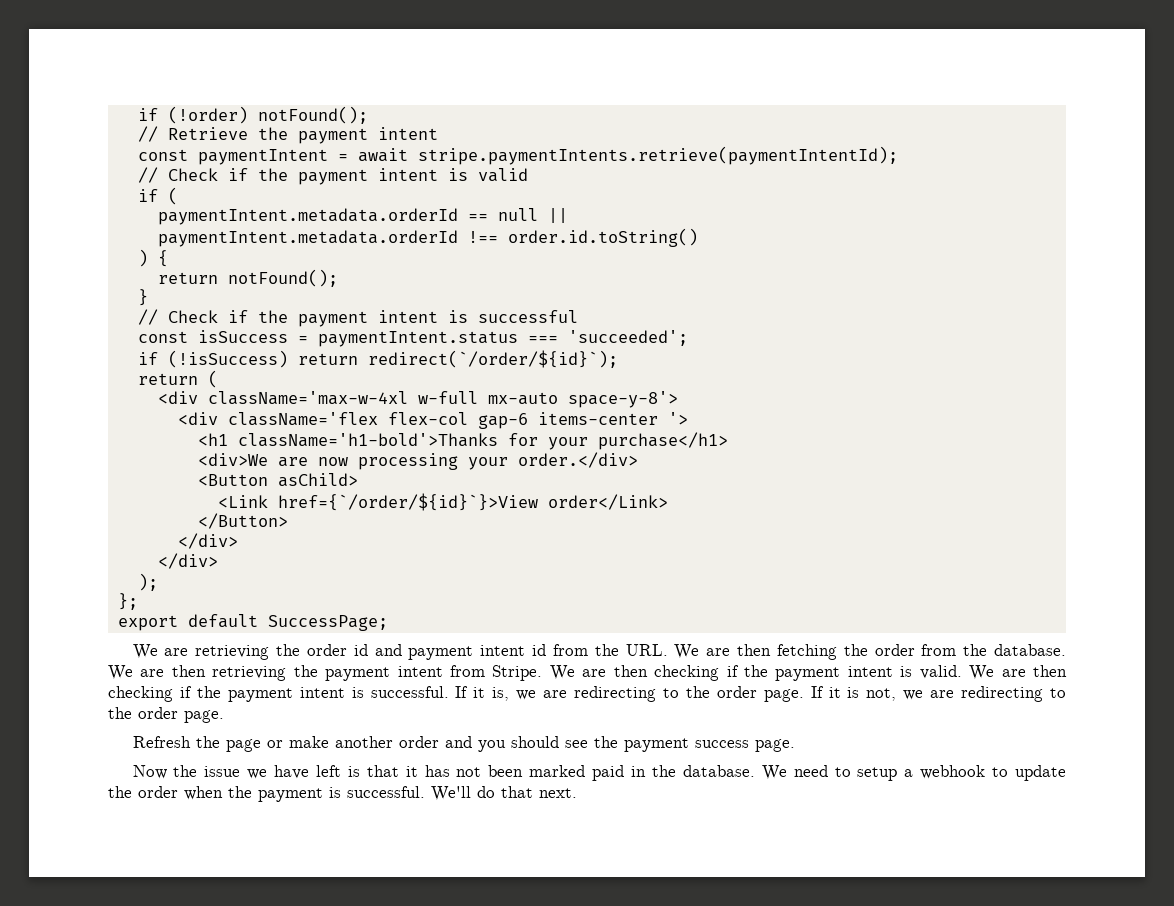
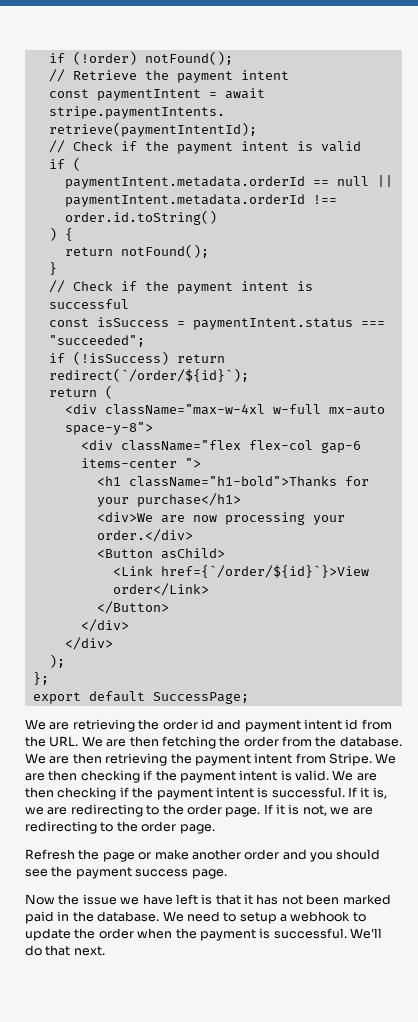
[567,330,688,346] 'succeeded'; -> [48,335,145,347] "succeeded";
[207,391,408,405] className='max-w-4xl -> [104,404,265,415] className="max-w-4xl
[567,391,678,408] [177,412,378,426] space-y-8'> // <div className='flex -> [64,422,153,435] [80,440,241,451] space-y-8"> // <div className="flex
[667,412,688,425] '> -> [184,458,201,468] ">
[237,433,498,447] className='h1-bold'>Thanks -> [128,476,337,487] className="h1-bold">Thanks

